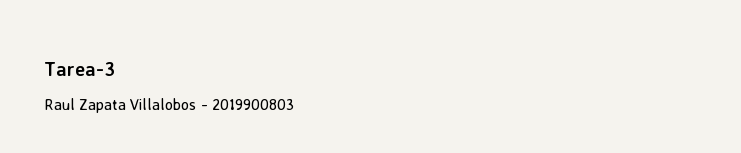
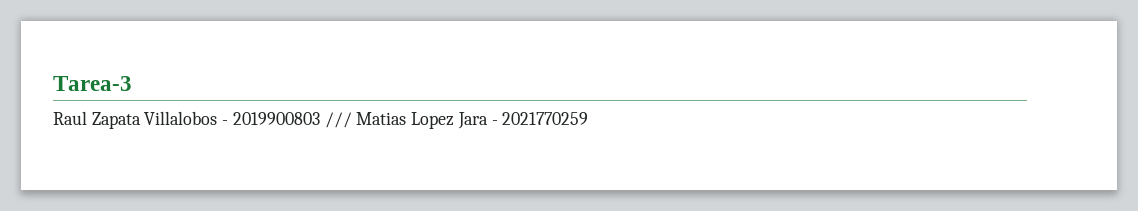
(294, 104) none -> [324,112,589,129] /// Matias Lopez Jara - 2021770259

